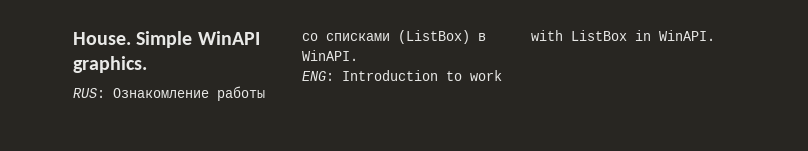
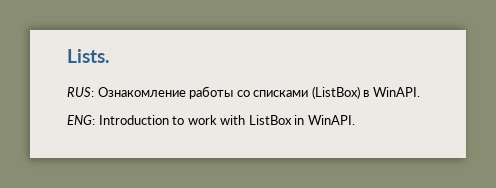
[73,31,260,48] [73,56,147,73] House. Simple WinAPI graphics. -> [67,49,110,63] Lists.

